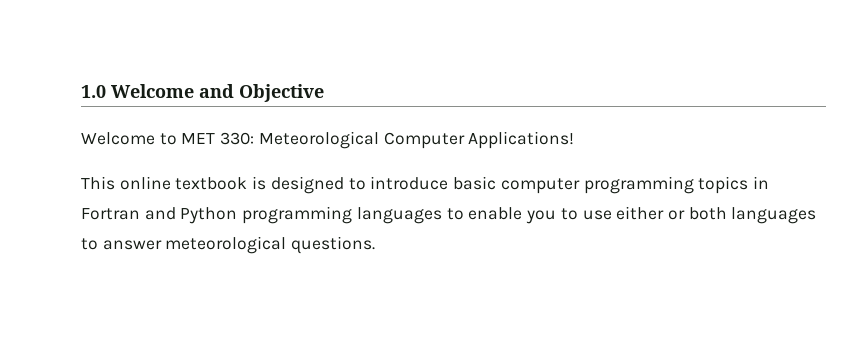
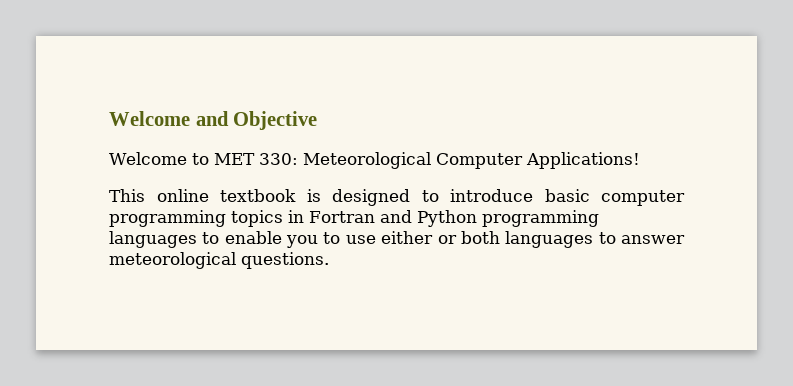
[81,85,106,98] 1.0 -> (109, 118) none

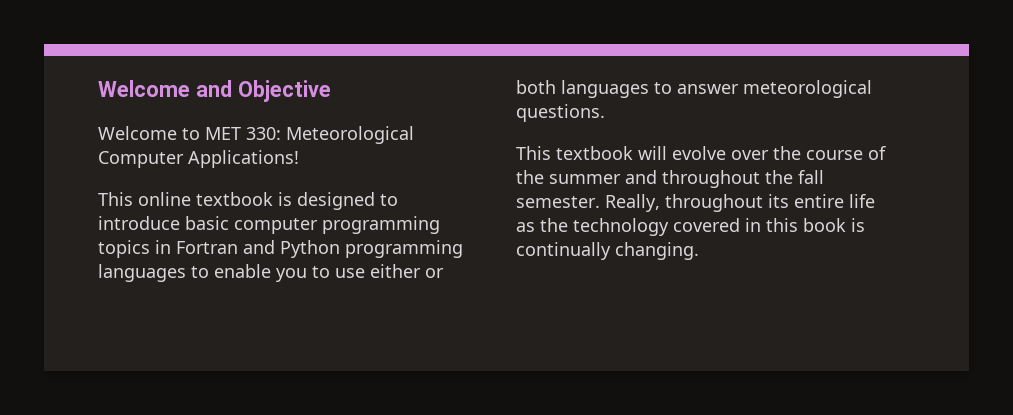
(329, 260) none -> [516,146,886,160] [516,170,824,188] [516,194,875,212] [516,218,865,236] [516,242,699,260] // This textbook will evolve over the course of the summer and throughout the fall semester. Really, throughout its entire life as the technology covered in this book is continually changing.

